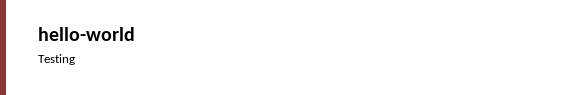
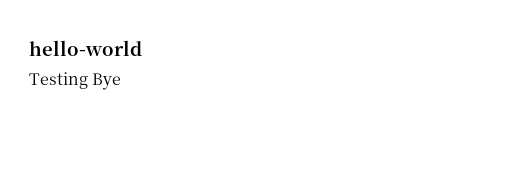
(75, 59) none -> [92,73,122,90] Bye

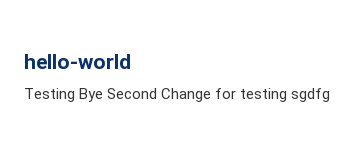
(122, 81) none -> [107,88,331,102] Second Change for testing sgdfg

